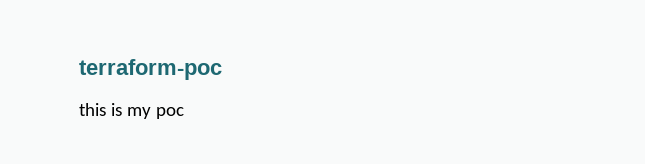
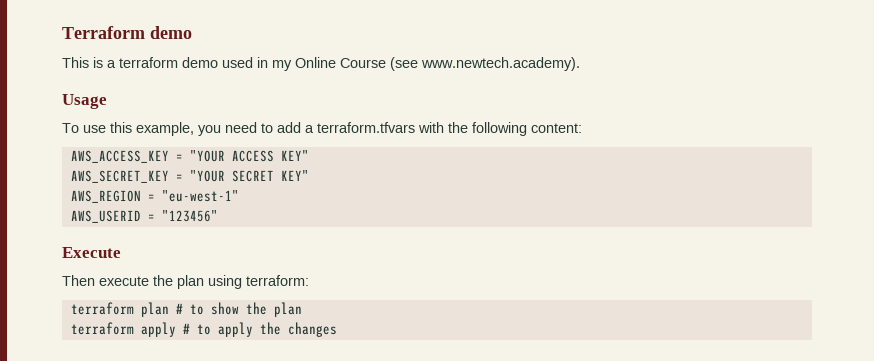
[79,59,222,80] [79,103,184,119] terraform-poc // this is my poc -> [62,26,192,39] [62,57,580,71] [62,94,107,109] [62,122,582,136] [70,150,309,163] [70,170,309,183] [70,190,239,203] [70,210,218,223] [62,247,121,258] [62,275,309,289] [70,302,302,317] [70,322,337,337] Terraform demo // This is a terraform demo used in my Online Course (see www.newtech.academy). // Usage // To use this example, you need to add a terraform.tfvars with the following content: // AWS_ACCESS_KEY = "YOUR ACCESS KEY" // AWS_SECRET_KEY = "YOUR SECRET KEY" // AWS_REGION = "eu-west-1" // AWS_USERID = "123456" // Execute // Then execute the plan using terraform: // terraform plan # to show the plan // terraform apply # to apply the changes

